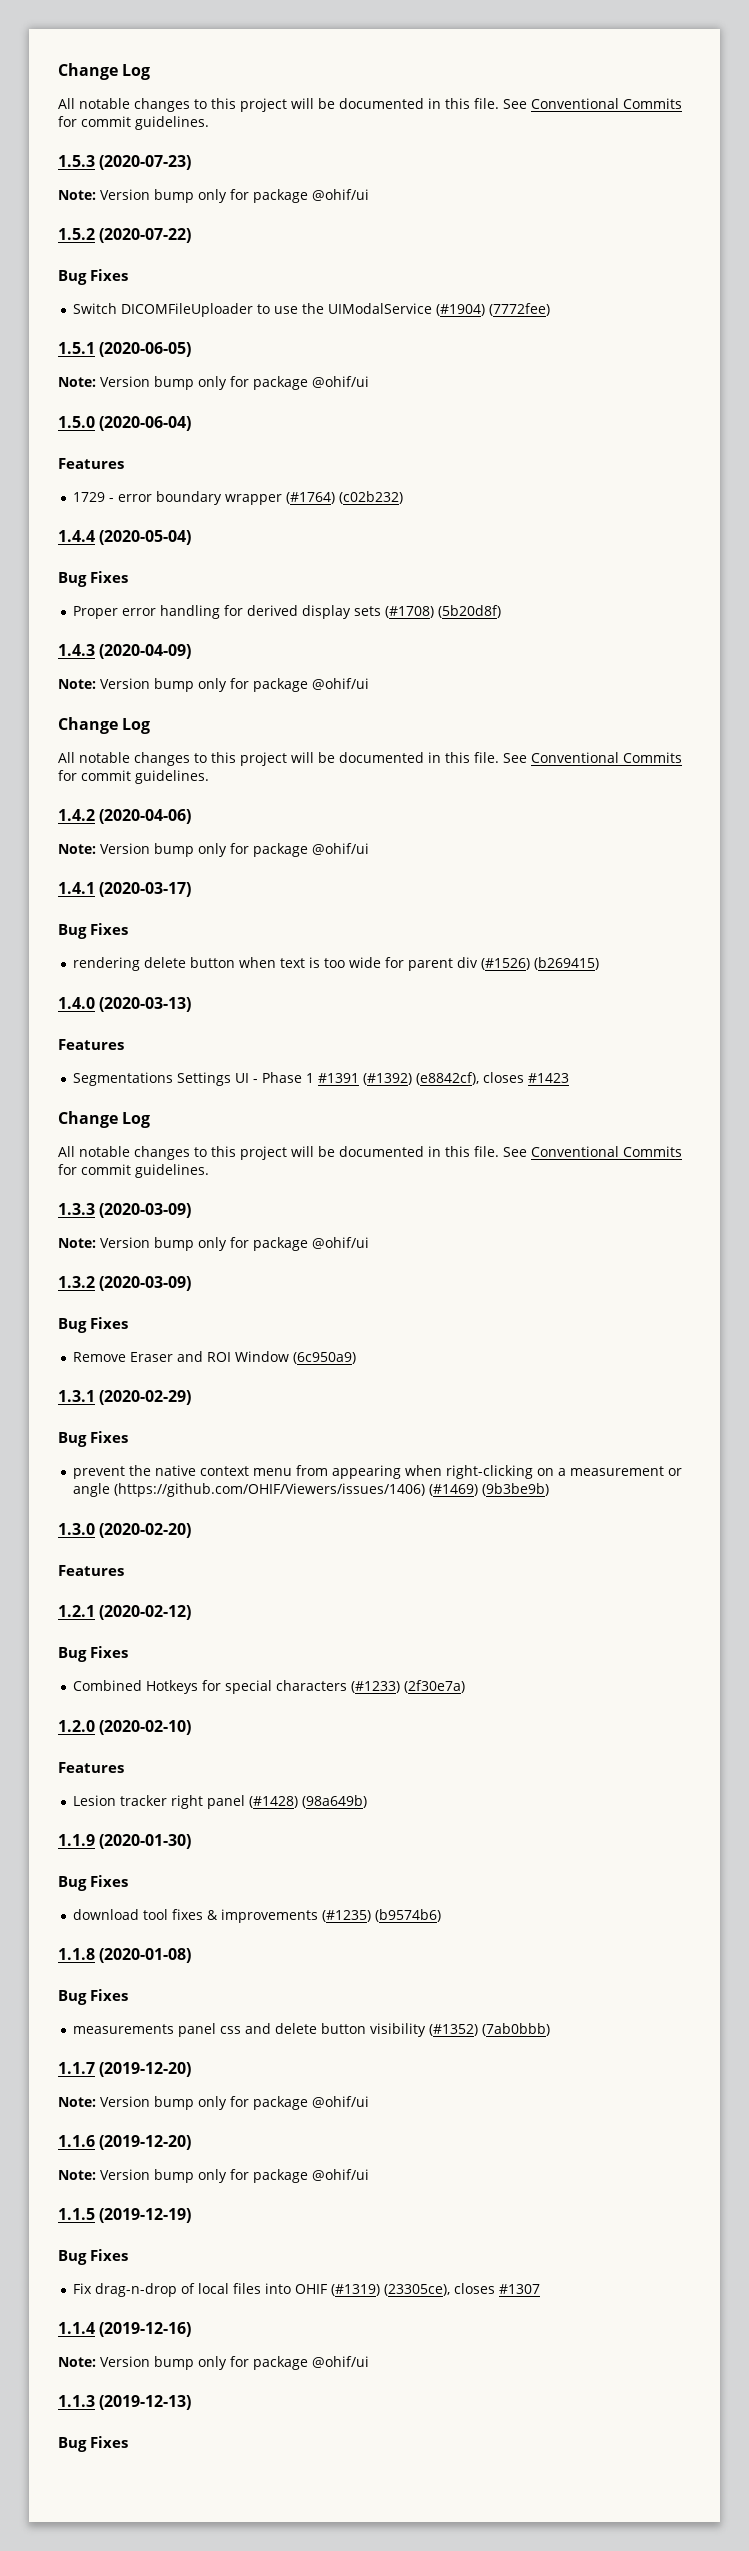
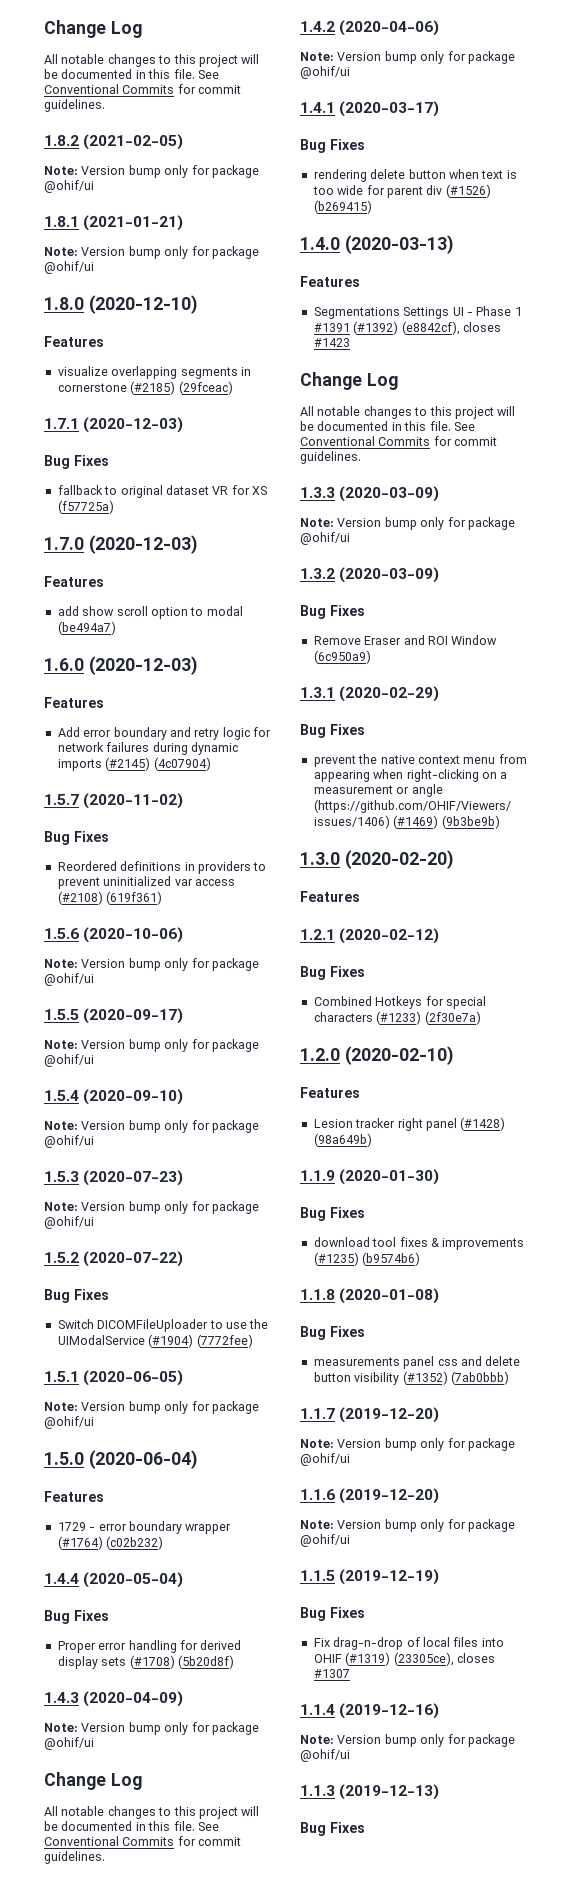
(209, 123) none -> [44,134,184,150] [44,165,259,178] [44,180,94,193] [44,215,184,231] [44,246,259,259] [44,261,94,274] [44,295,198,314] [44,336,104,347] [57,366,251,379] [57,381,233,395] [44,417,184,433] [44,455,109,469] [57,485,267,498] [57,500,114,514] [44,535,198,554] [44,576,104,587] [57,606,243,619] [57,621,116,635] [44,656,198,675] [44,697,104,708] [57,727,271,740] [57,742,238,755] [57,757,211,771] [44,793,184,809] [44,831,109,845] [57,861,267,874] [57,876,235,889] [57,891,163,905] [44,927,184,943] [44,958,259,971] [44,973,94,986] [44,1008,184,1024] [44,1039,259,1052] [44,1054,94,1067] [44,1089,184,1105] [44,1120,259,1133] [44,1135,94,1148] // 1.8.2 (2021-02-05) // Note: Version bump only for package @ohif/ui // 1.8.1 (2021-01-21) // Note: Version bump only for package @ohif/ui // 1.8.0 (2020-12-10) // Features // visualize overlapping segments in cornerstone (#2185) (29fceac) // 1.7.1 (2020-12-03) // Bug Fixes // fallback to original dataset VR for XS (f57725a) // 1.7.0 (2020-12-03) // Features // add show scroll option to modal (be494a7) // 1.6.0 (2020-12-03) // Features // Add error boundary and retry logic for network failures during dynamic imports (#2145) (4c07904) // 1.5.7 (2020-11-02) // Bug Fixes // Reordered definitions in providers to prevent uninitialized var access (#2108) (619f361) // 1.5.6 (2020-10-06) // Note: Version bump only for package @ohif/ui // 1.5.5 (2020-09-17) // Note: Version bump only for package @ohif/ui // 1.5.4 (2020-09-10) // Note: Version bump only for package @ohif/ui

